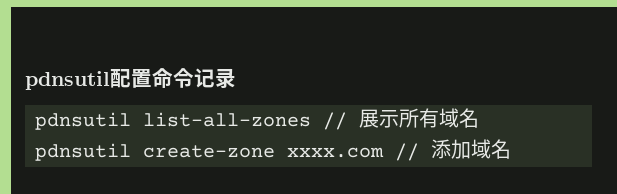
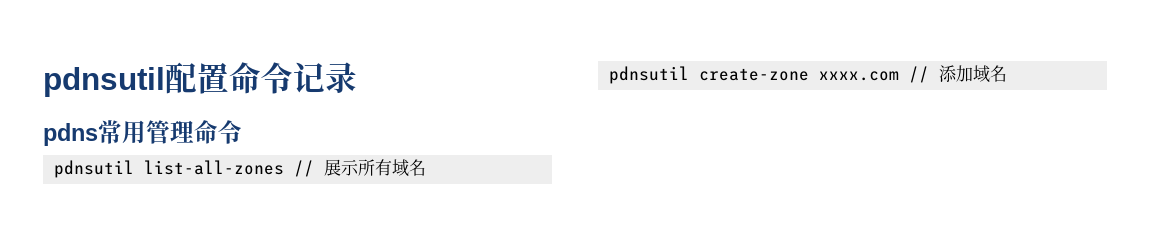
(236, 78) none -> [43,120,242,146] // pdns常用管理命令

